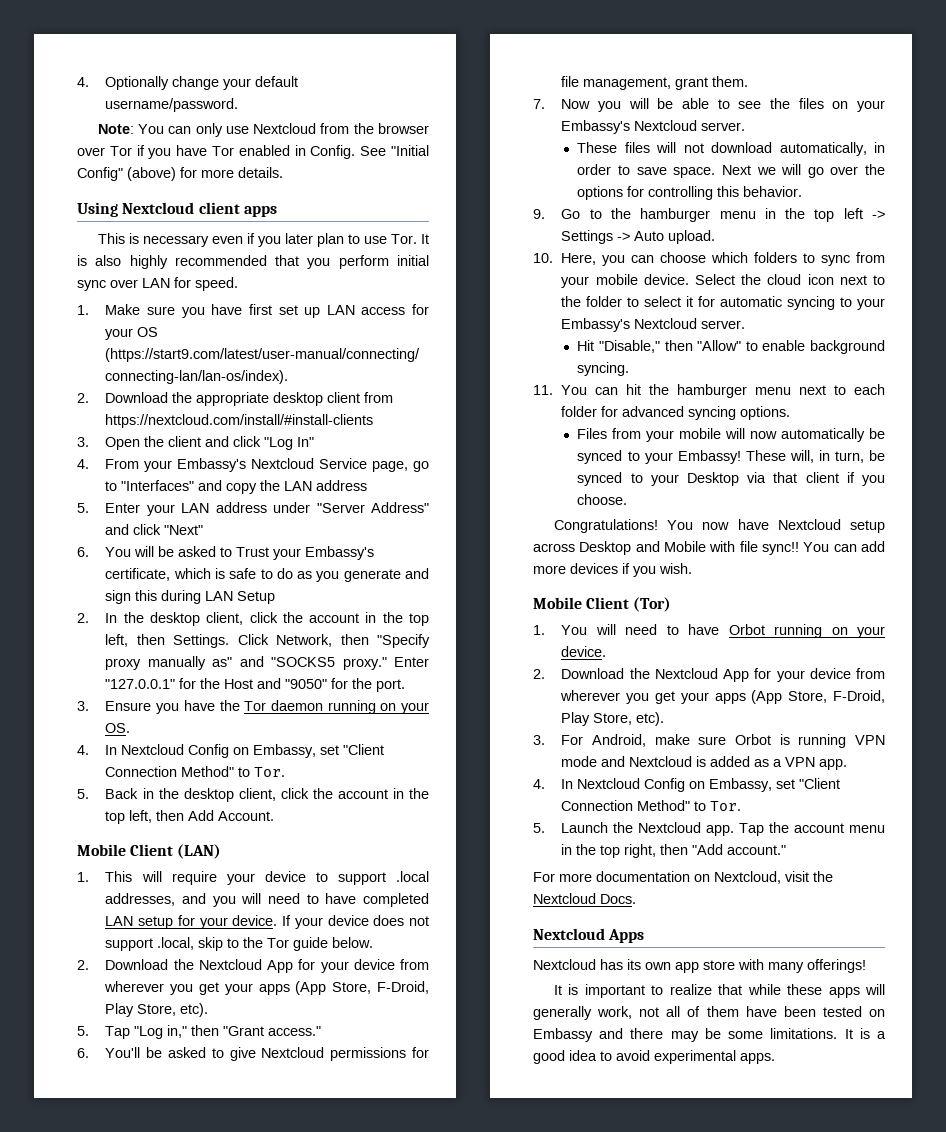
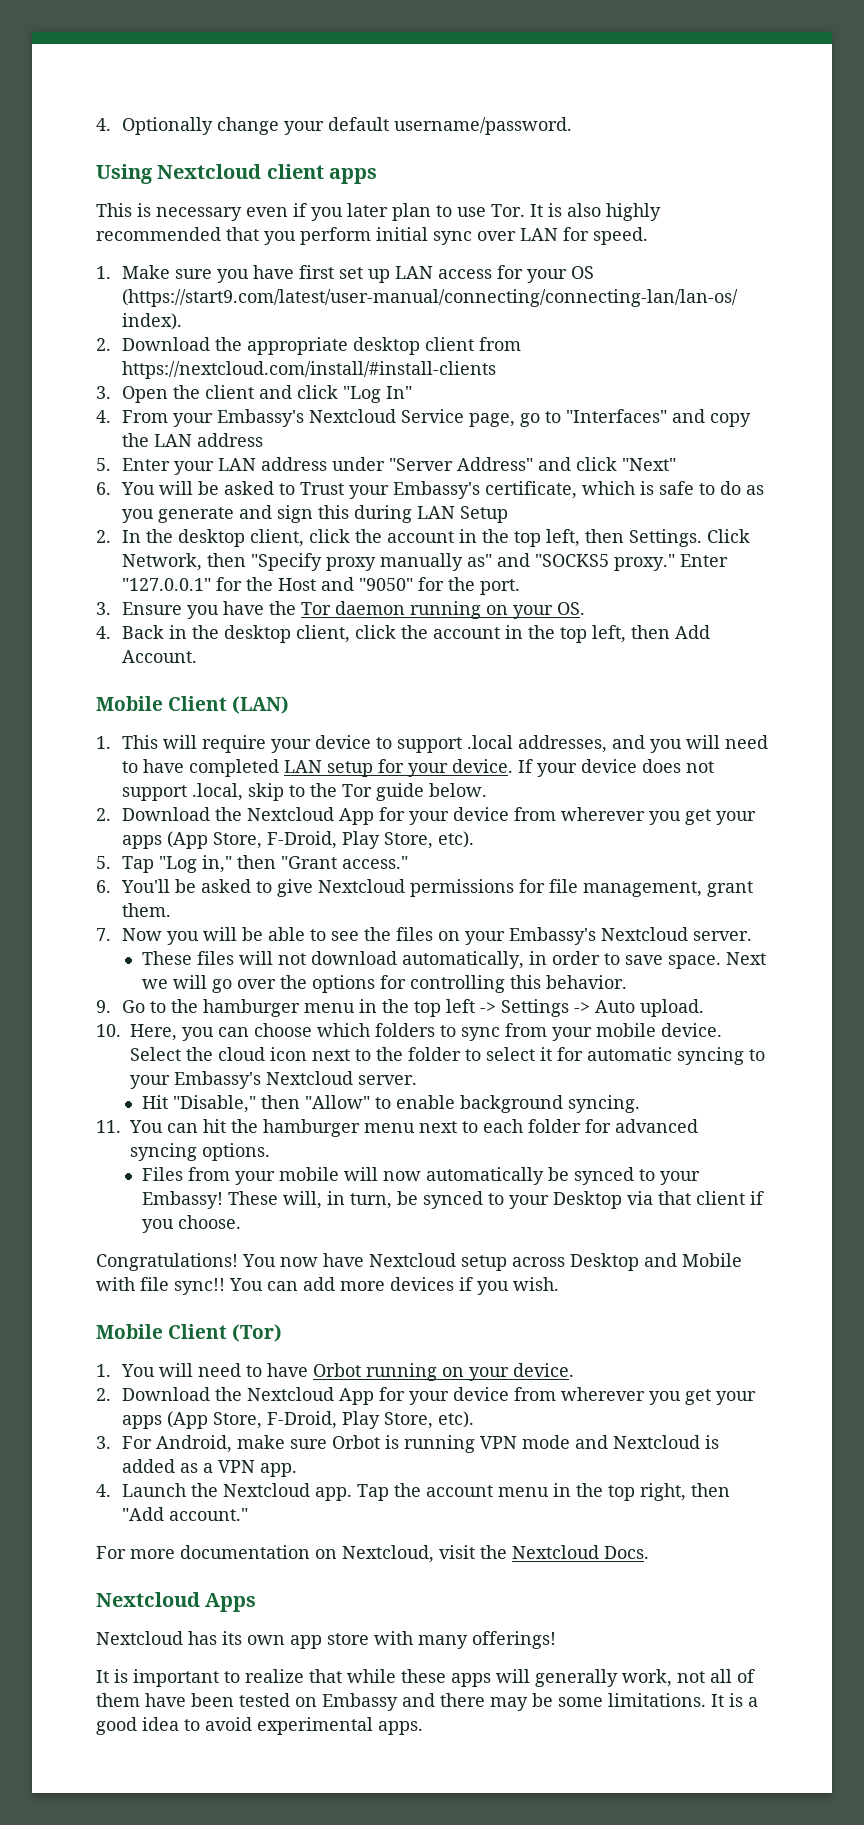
[97,123,429,137] [77,145,430,159] [77,167,283,181] // Note: You can only use Nextcloud from the browser over Tor if you have Tor enabled in Config. See "Initial Config" (above) for more details. -> (572, 126) none
[105,744,385,758] [105,766,286,777] [77,789,89,799] In Nextcloud Config on Embassy, set "Client Connection Method" to Tor. // 5. -> (111, 632) none
[561,778,841,792] [561,800,742,811] [533,823,545,833] In Nextcloud Config on Embassy, set "Client Connection Method" to Tor. // 5. -> (111, 1490) none

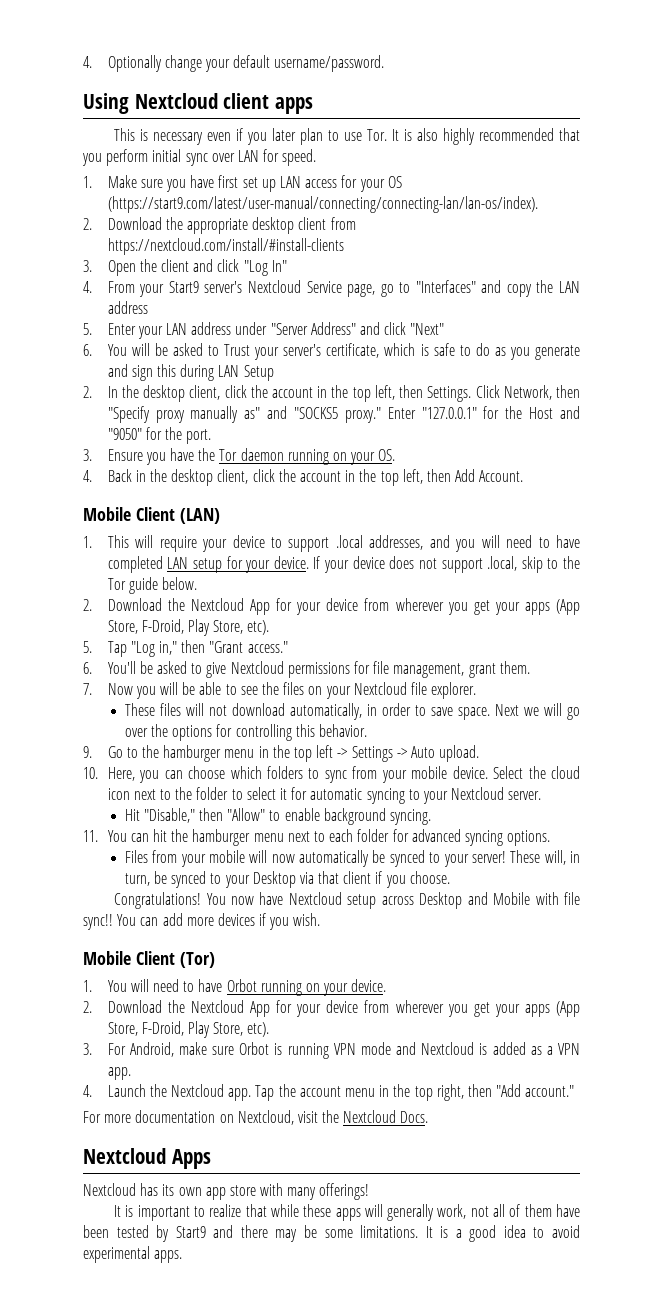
[216,409,304,427] Embassy's -> [168,281,243,293] Start9 server's
[392,481,480,499] Embassy's -> [283,344,322,356] server's
[508,927,752,945] Embassy's Nextcloud server. -> [353,682,477,699] Nextcloud file explorer.
[174,1071,261,1089] Embassy's -> (448, 797) none
[141,1191,223,1209] Embassy! -> [471,851,506,863] server!
[295,1693,398,1711] on Embassy -> [156,1225,206,1242] by Start9

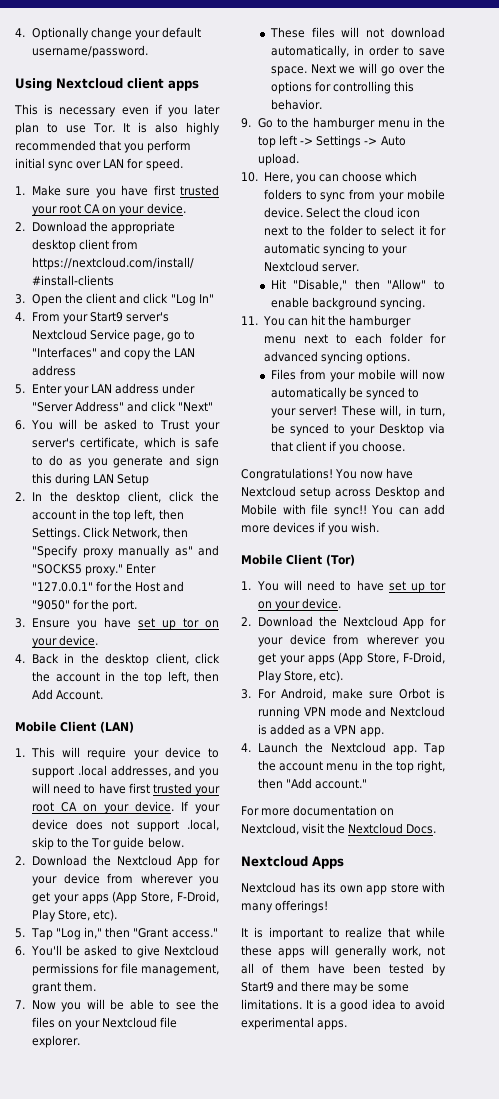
[242,175,402,192] [107,196,538,213] set up LAN access for your OS (https://start9.com/latest/user-manual/connecting/connecting-lan/lan-os/index). -> [180,185,219,196] [32,203,186,216] trusted your root CA on your device.
[198,448,396,465] the Tor daemon running on your OS. -> [138,618,219,630] [32,635,99,648] set up tor on your device.
[107,556,243,573] completed LAN setup for -> [128,783,221,796] [32,802,98,812] first trusted your root CA on
[226,979,302,996] Orbot running -> [388,581,446,593] set up tor

